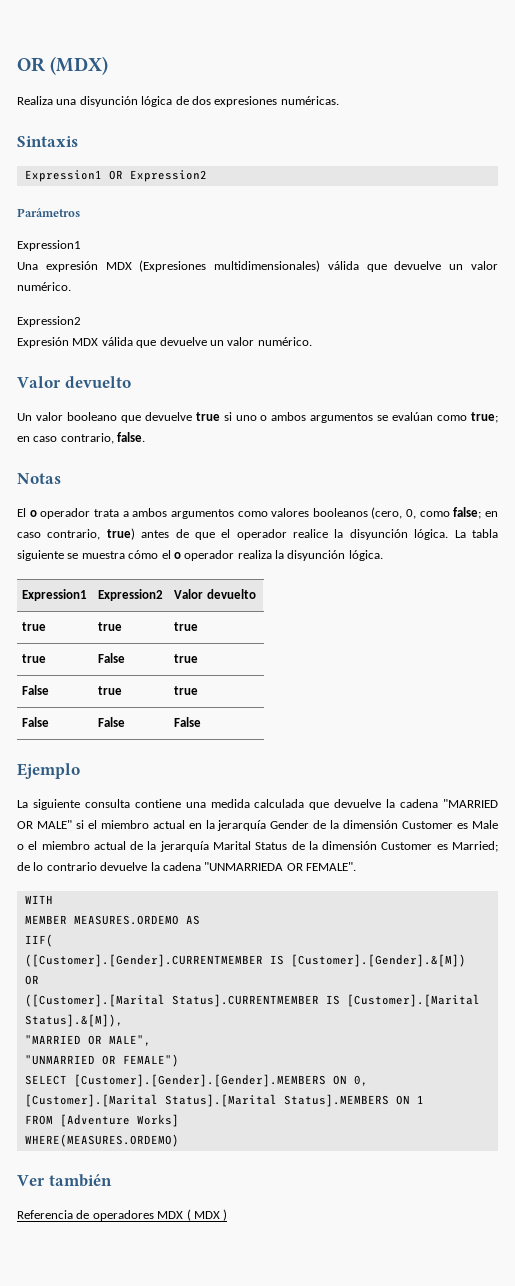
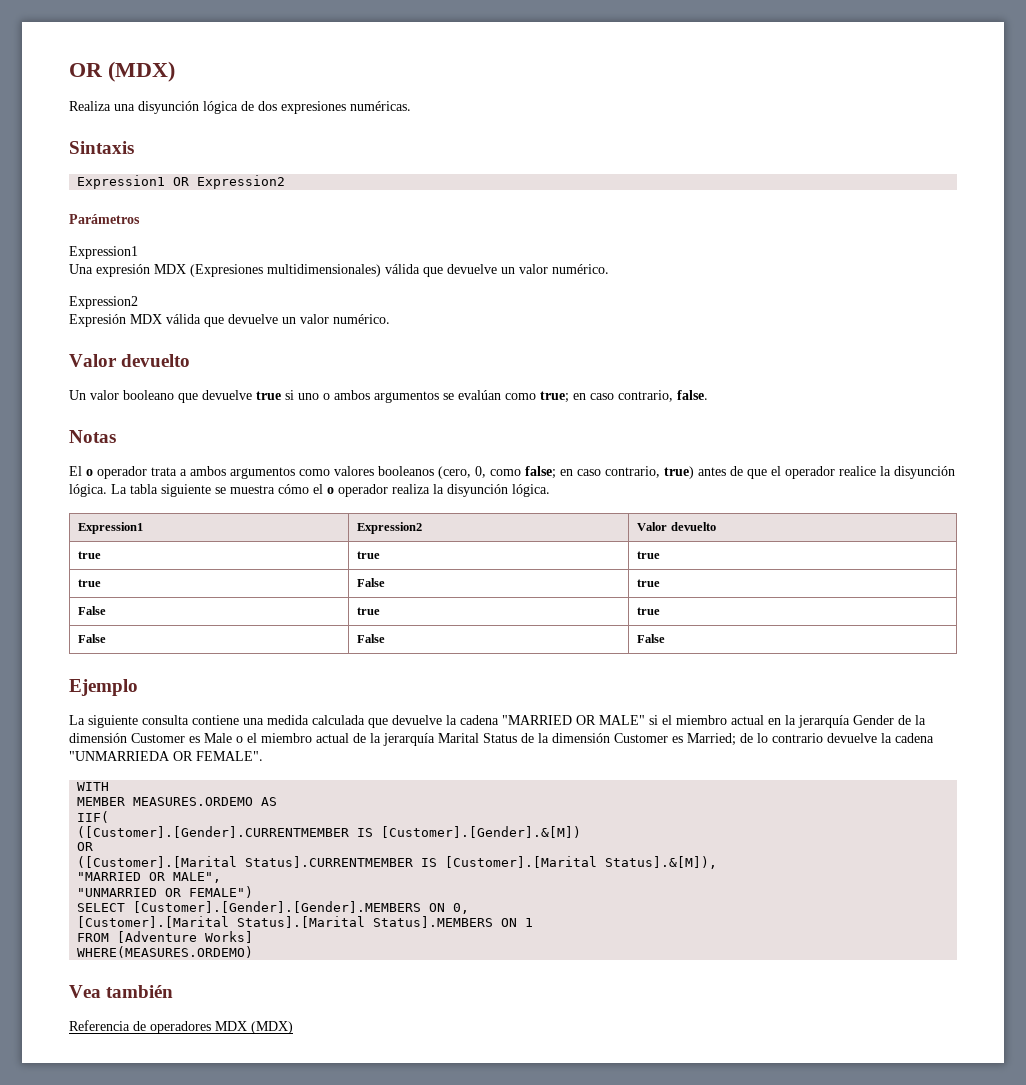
[17,1175,45,1186] Ver -> [69,985,101,998] Vea
[186,1209,228,1221] ( MDX ) -> [251,1021,293,1034] (MDX)

